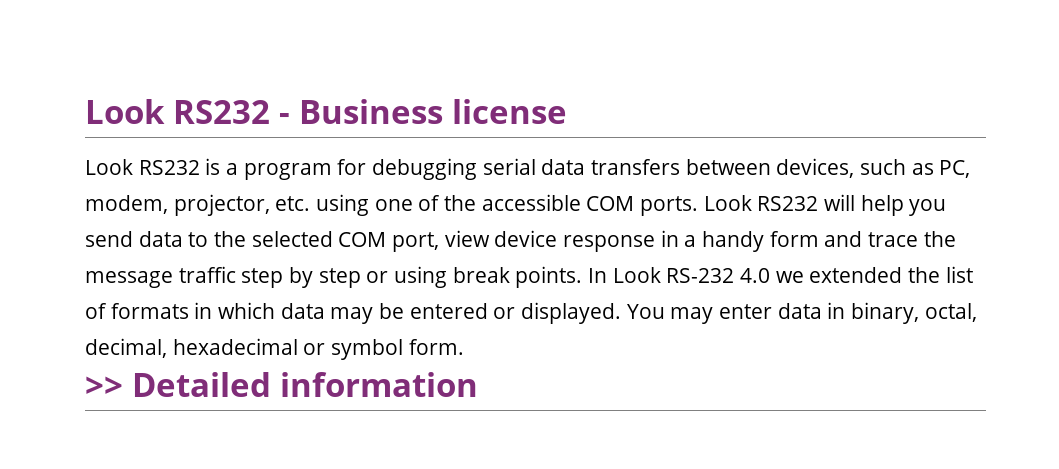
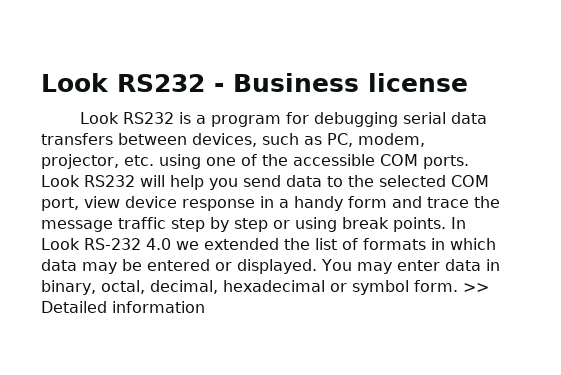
(464, 347) // -> (458, 286) none

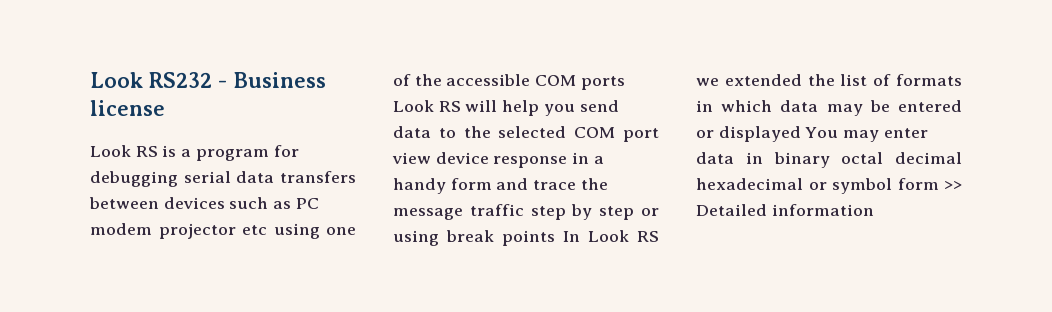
[123,112,175,124] RS232 -> [135,146,158,157] RS
[192,133,257,147] devices, -> [163,197,225,209] devices
[327,133,425,147] [41,154,154,169] PC, modem, projector, etc. -> [295,198,319,209] [90,223,267,239] PC modem projector etc
[423,155,469,169] [41,175,135,187] ports. Look RS232 -> [580,76,625,90] [393,100,461,112] ports Look RS
[41,197,79,211] port, -> [623,128,659,142] port
[393,217,446,232] points. -> [502,230,555,246] points
[84,238,171,250] RS-232 4.0 -> [637,231,659,242] RS
[237,259,317,274] displayed. -> [718,126,801,142] displayed
[41,280,218,295] binary, octal, decimal, -> [773,152,962,168] binary octal decimal
[414,280,458,292] form. -> [897,178,939,190] form

